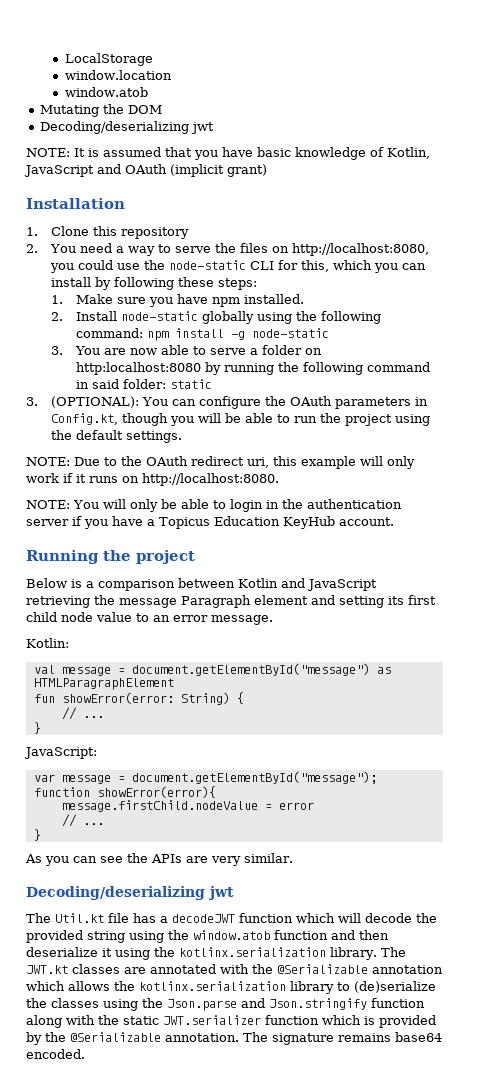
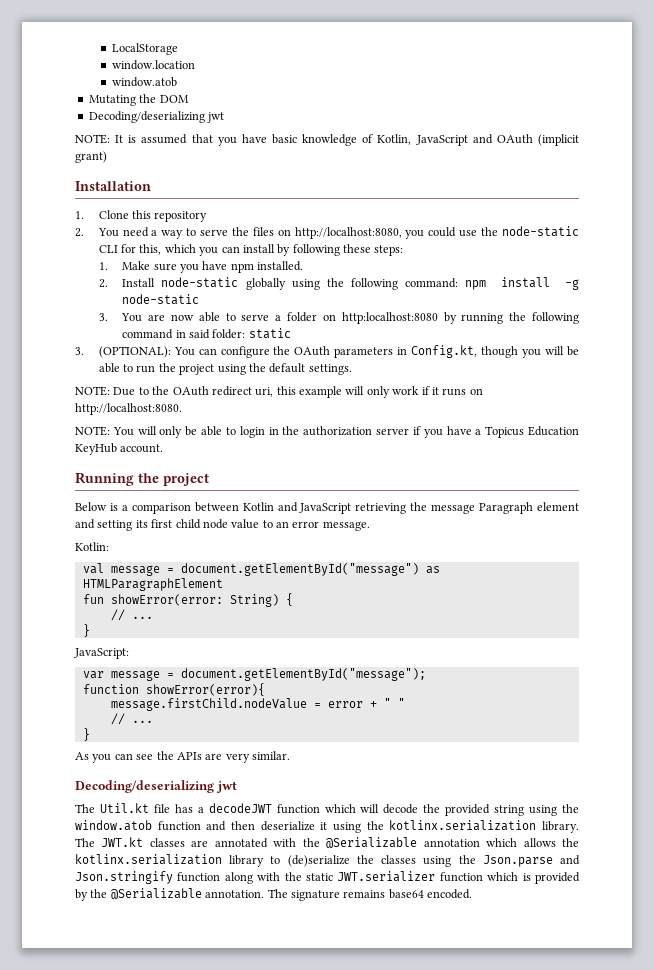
[306,499,402,509] authentication -> [303,426,373,436] authorization
(314, 806) none -> [369,698,405,708] + " "

